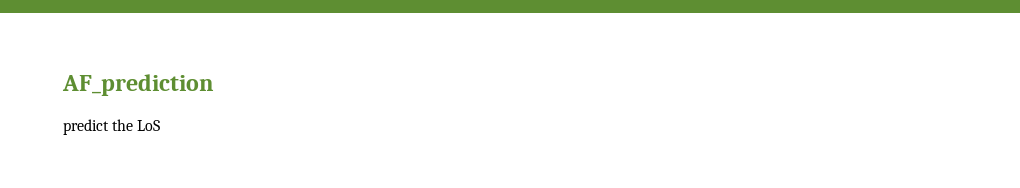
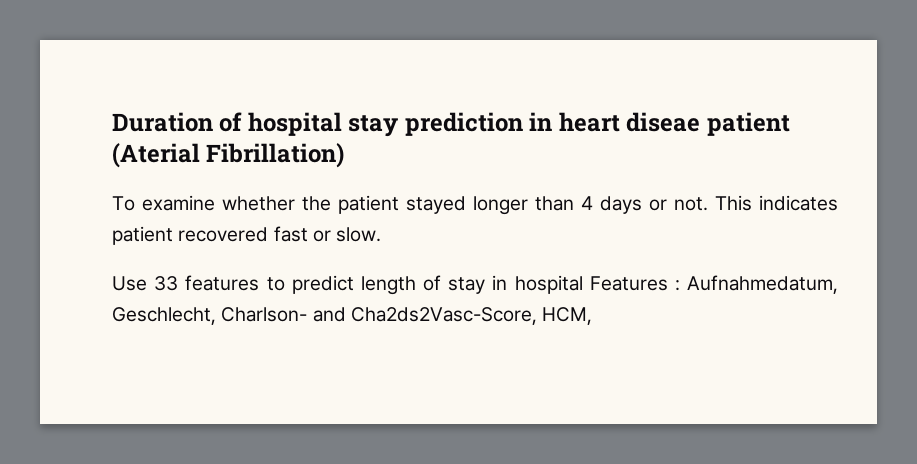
[62,74,214,96] [63,119,161,135] AF_prediction // predict the LoS -> [112,112,790,137] [112,143,345,168] [112,195,838,215] [112,226,382,245] [112,275,838,295] [112,307,593,325] Duration of hospital stay prediction in heart diseae patient (Aterial Fibrillation) // To examine whether the patient stayed longer than 4 days or not. This indicates patient recovered fast or slow. // Use 33 features to predict length of stay in hospital Features : Aufnahmedatum, Geschlecht, Charlson- and Cha2ds2Vasc-Score, HCM,

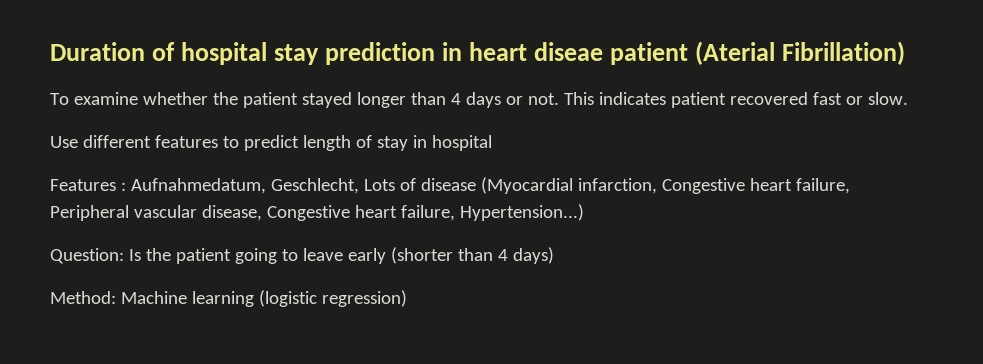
[154,276,179,291] 33 -> [82,135,151,148] different
(583, 284) none -> (492, 143) //
[221,307,593,325] Charlson- and Cha2ds2Vasc-Score, HCM, -> [363,177,850,194] [50,204,584,221] [50,247,554,264] [50,290,407,307] Lots of disease (Myocardial infarction, Congestive heart failure, Peripheral vascular disease, Congestive heart failure, Hypertension...) // Question: Is the patient going to leave early (shorter than 4 days) // Method: Machine learning (logistic regression)

